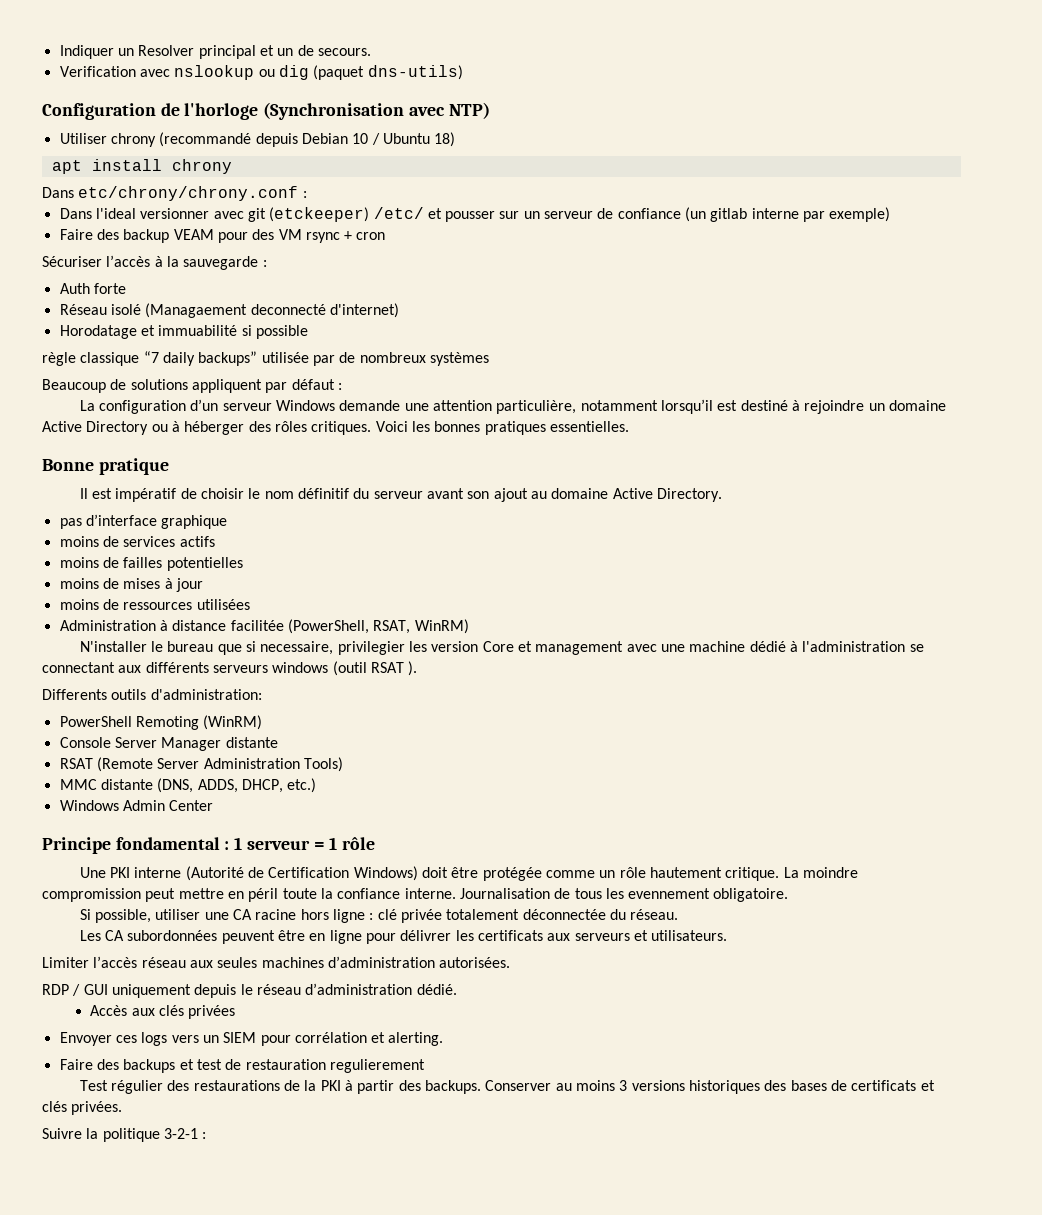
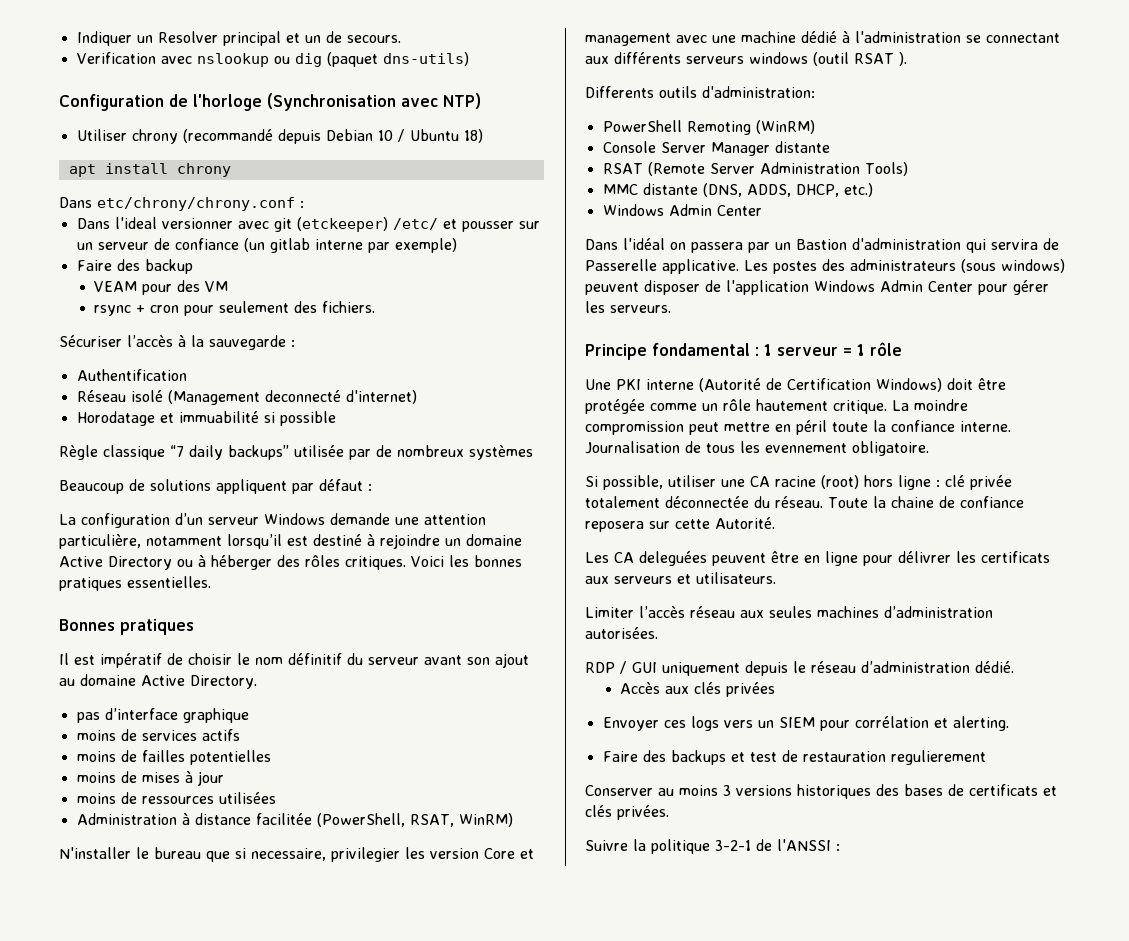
(170, 236) none -> (193, 266) //
(302, 234) none -> (229, 286) //
(386, 236) none -> [184,301,376,316] pour seulement des fichiers.
[59,283,126,294] Auth forte -> [76,369,187,381] Authentification
[145,303,248,318] (Managaement -> [167,390,260,405] (Management
[42,352,76,366] règle -> [59,445,98,460] Règle
[42,458,169,475] Bonne pratique -> [59,619,194,635] Bonnes pratiques
(214, 805) none -> [585,238,1059,253] [585,259,1065,274] [585,280,1049,295] [585,301,671,313] // Dans l'idéal on passera par un Bastion d'administration qui servira de Passerelle applicative. Les postes des administrateurs (sous windows) peuvent disposer de l'application Windows Admin Center pour gérer les serveurs.
(297, 914) none -> [821,475,859,489] (root)
(679, 914) none -> [828,496,1024,508] [585,517,775,532] Toute la chaine de confiance reposera sur cette Autorité.
[127,930,218,941] subordonnées -> [639,551,707,566] deleguées
[79,1080,482,1094] Test régulier des restaurations de la PKI à partir des backups. -> (986, 757) none
(198, 1133) none -> [756,839,831,851] de l'ANSSI

